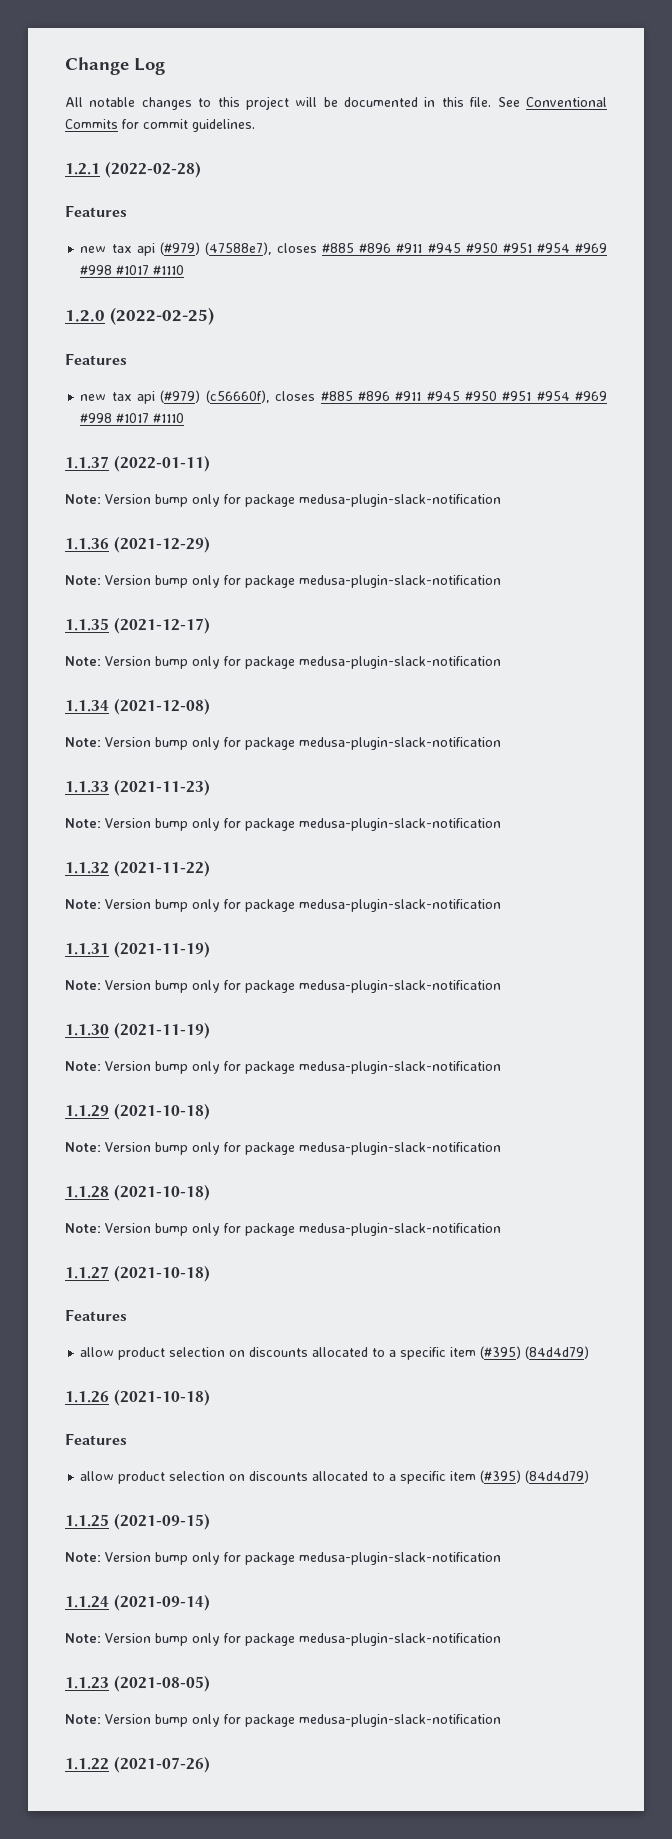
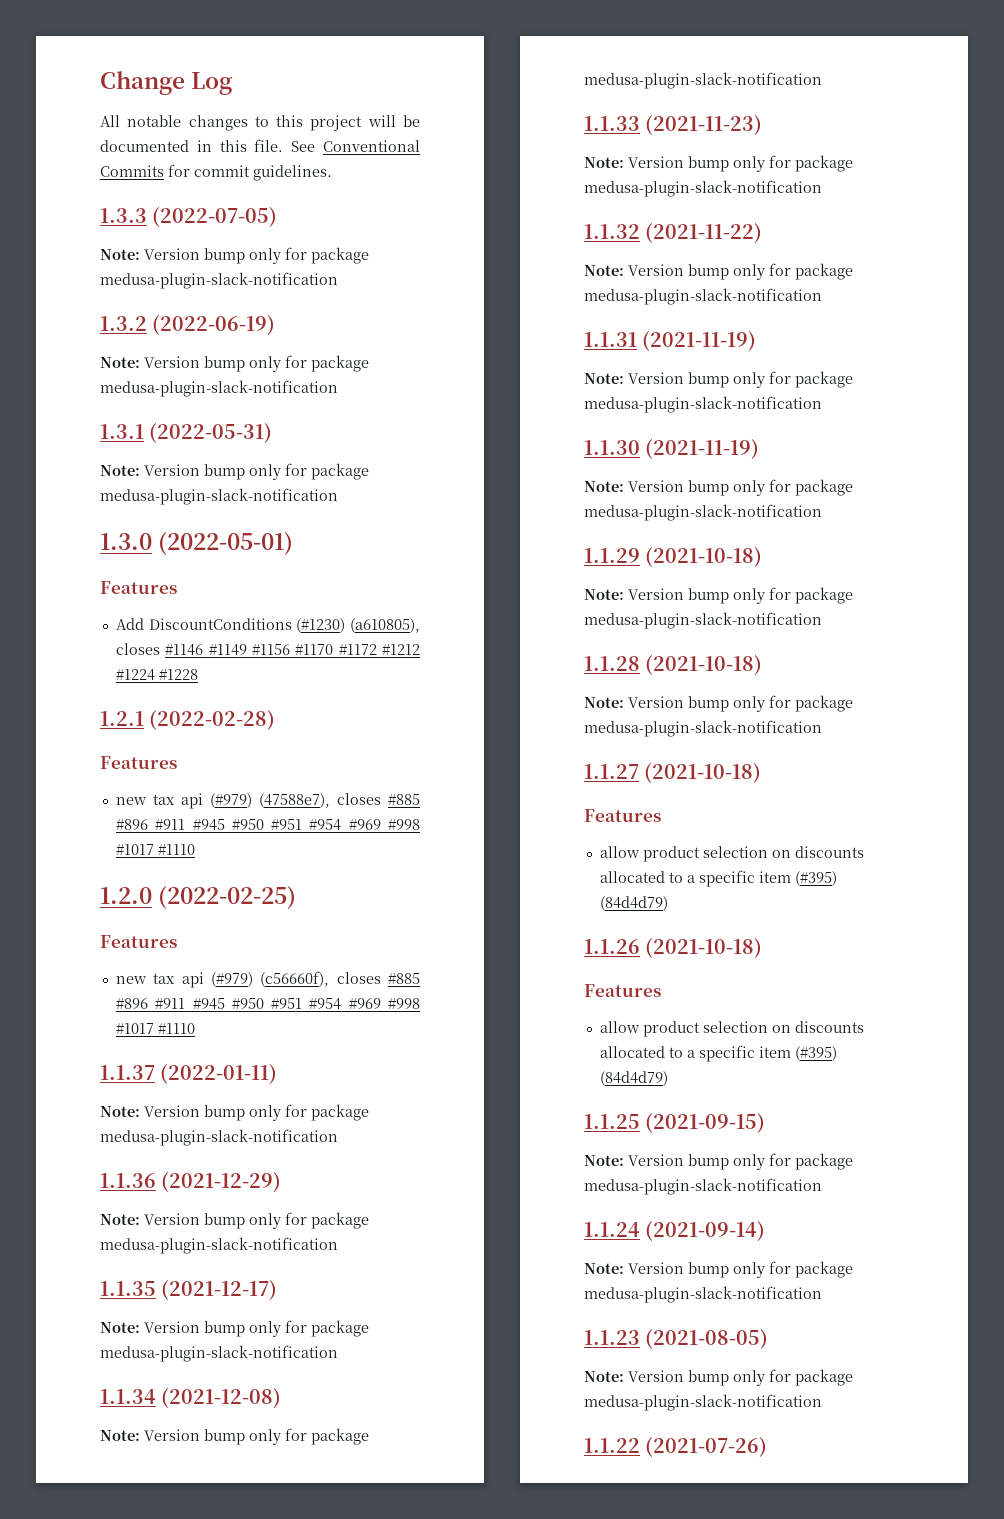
(255, 125) none -> [100,207,278,227] [100,247,369,264] [100,272,338,289] [100,315,276,335] [100,355,369,372] [100,380,338,397] [100,423,273,443] [100,463,369,480] [100,488,338,505] [100,531,294,555] [100,581,177,594] [115,618,420,633] [115,643,420,656] [115,669,198,681] // 1.3.3 (2022-07-05) // Note: Version bump only for package medusa-plugin-slack-notification // 1.3.2 (2022-06-19) // Note: Version bump only for package medusa-plugin-slack-notification // 1.3.1 (2022-05-31) // Note: Version bump only for package medusa-plugin-slack-notification // 1.3.0 (2022-05-01) // Features // Add DiscountConditions (#1230) (a610805), closes #1146 #1149 #1156 #1170 #1172 #1212 #1224 #1228

